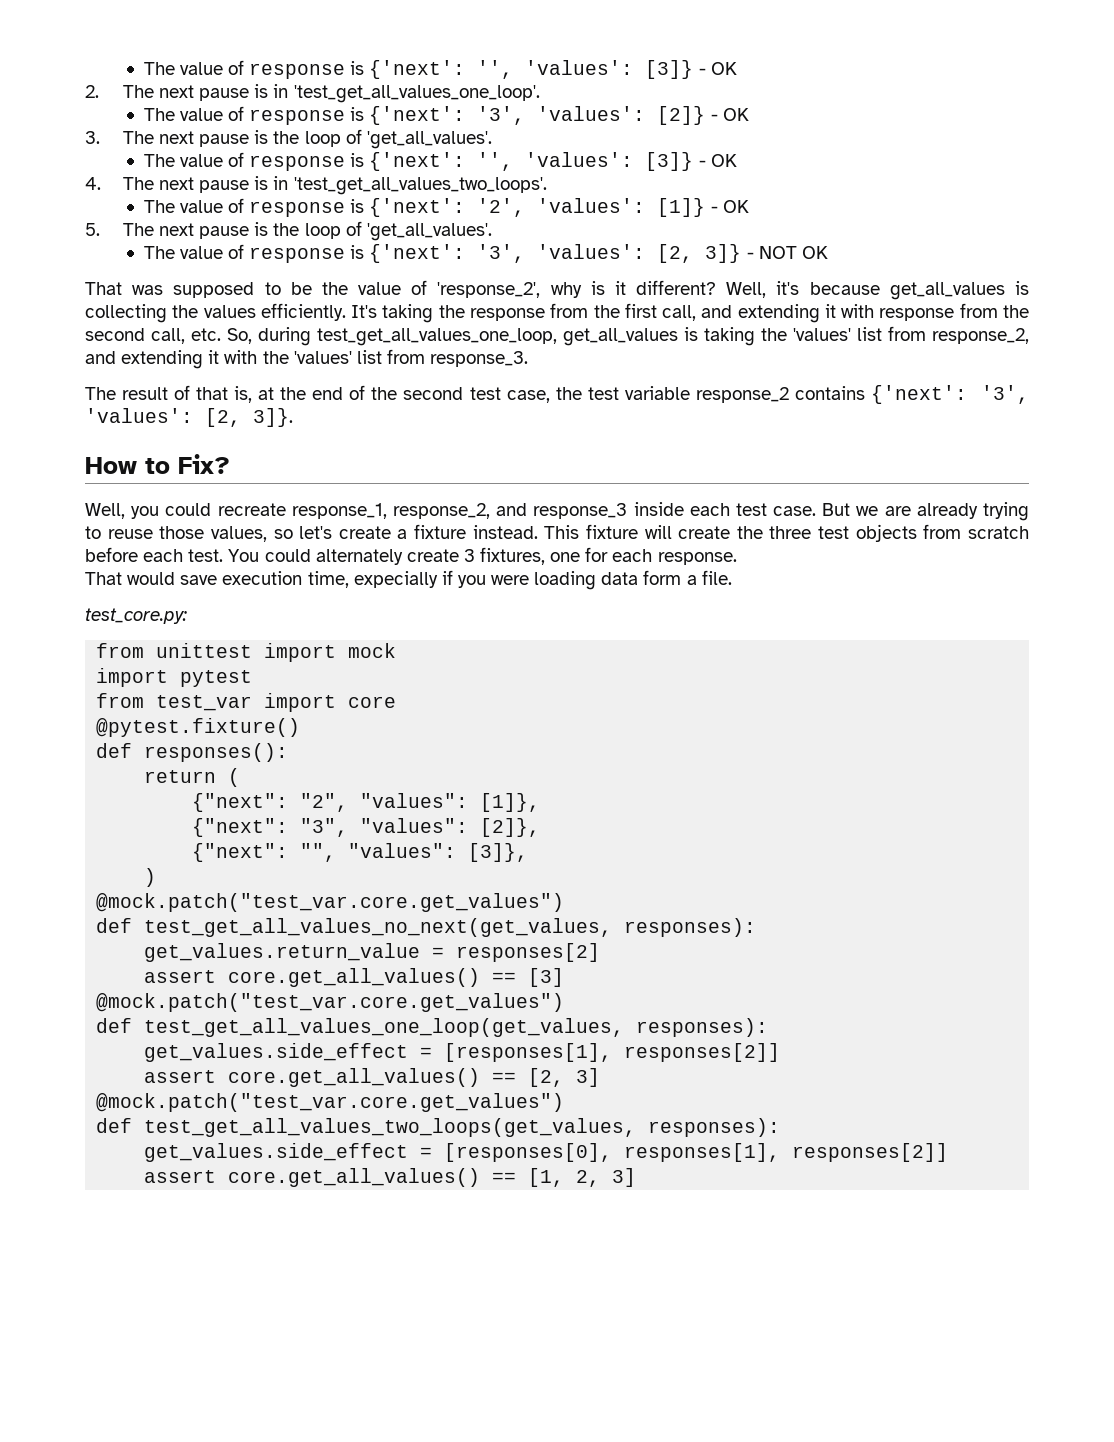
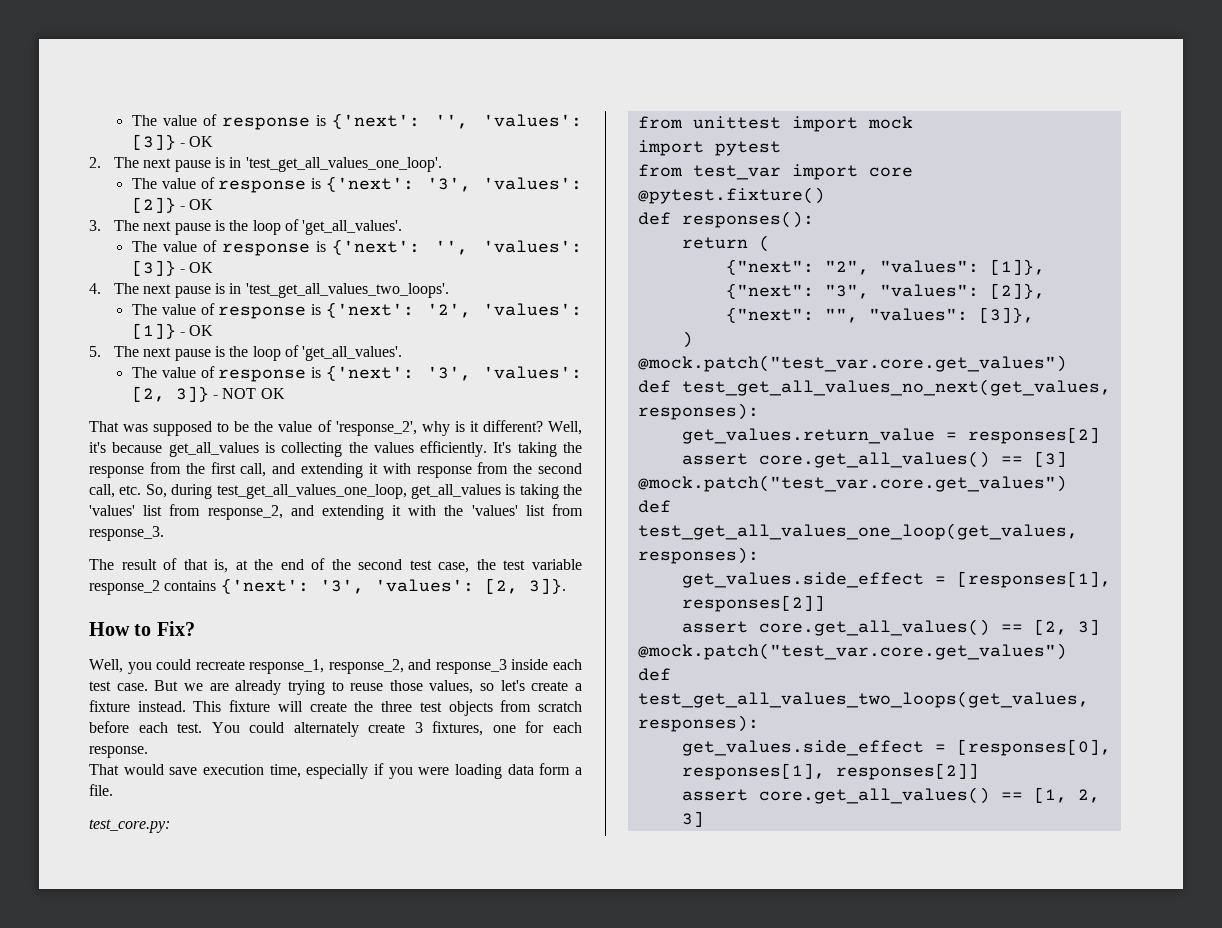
[353,571,438,588] expecially -> [306,764,369,779] especially

